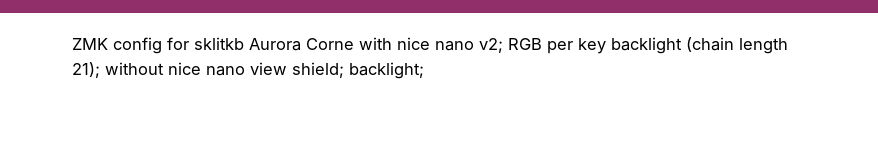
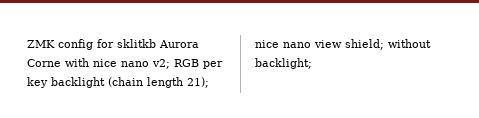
[105,62,164,75] without -> (209, 82) none
(344, 70) none -> [388,39,431,48] without

